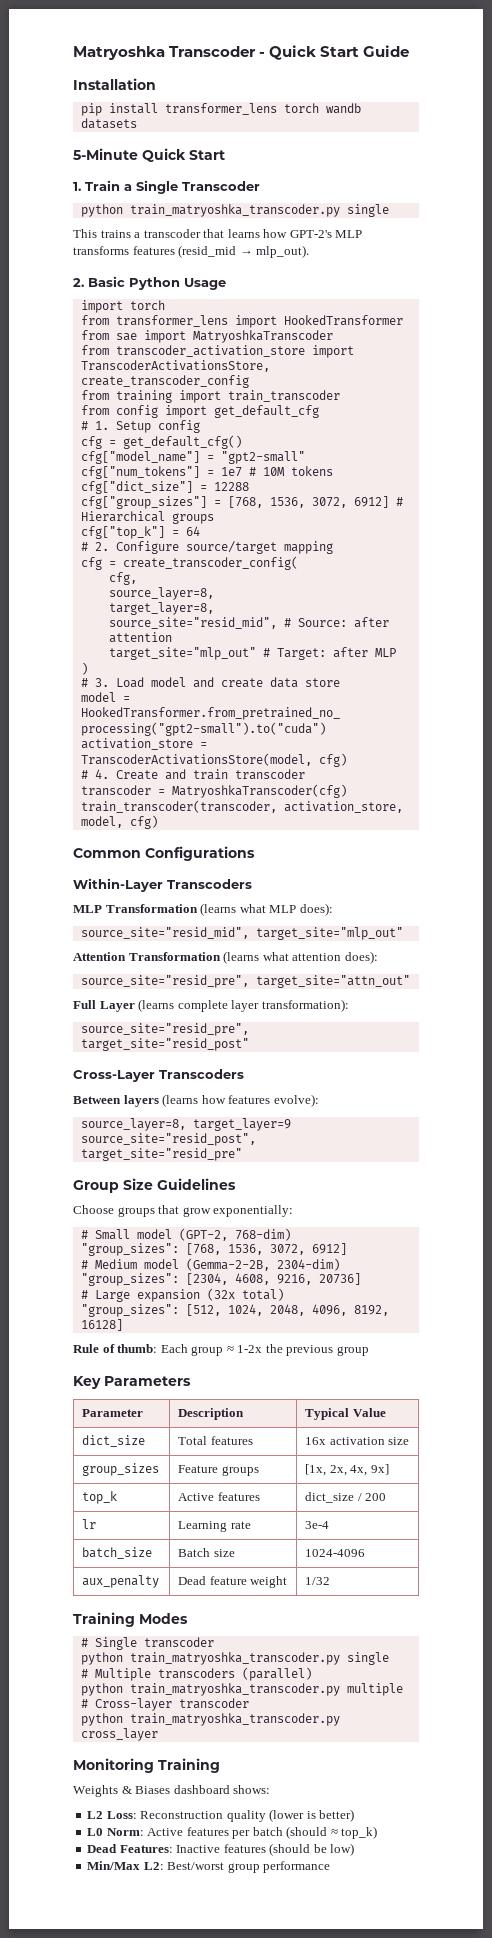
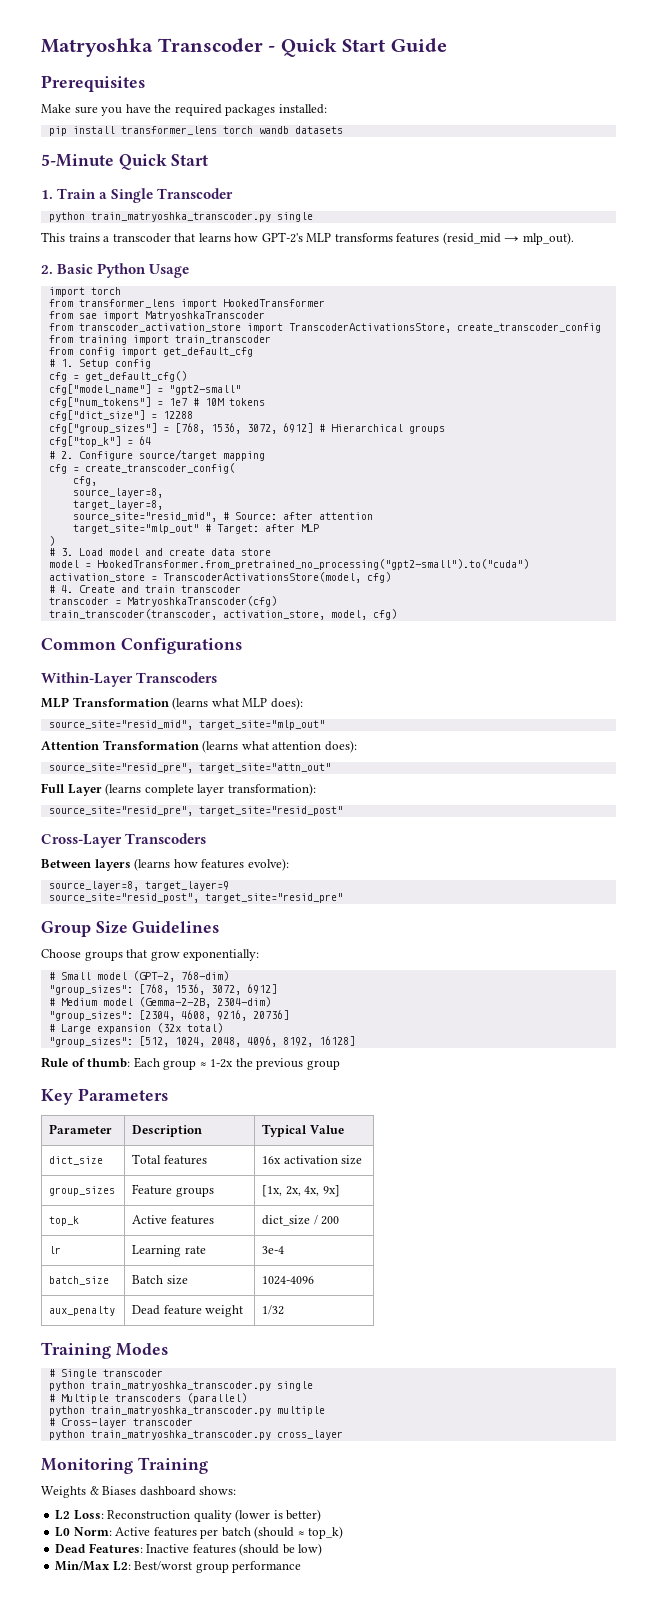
[73,78,156,90] Installation -> [41,75,145,92] [41,104,327,116] Prerequisites // Make sure you have the required packages installed:

